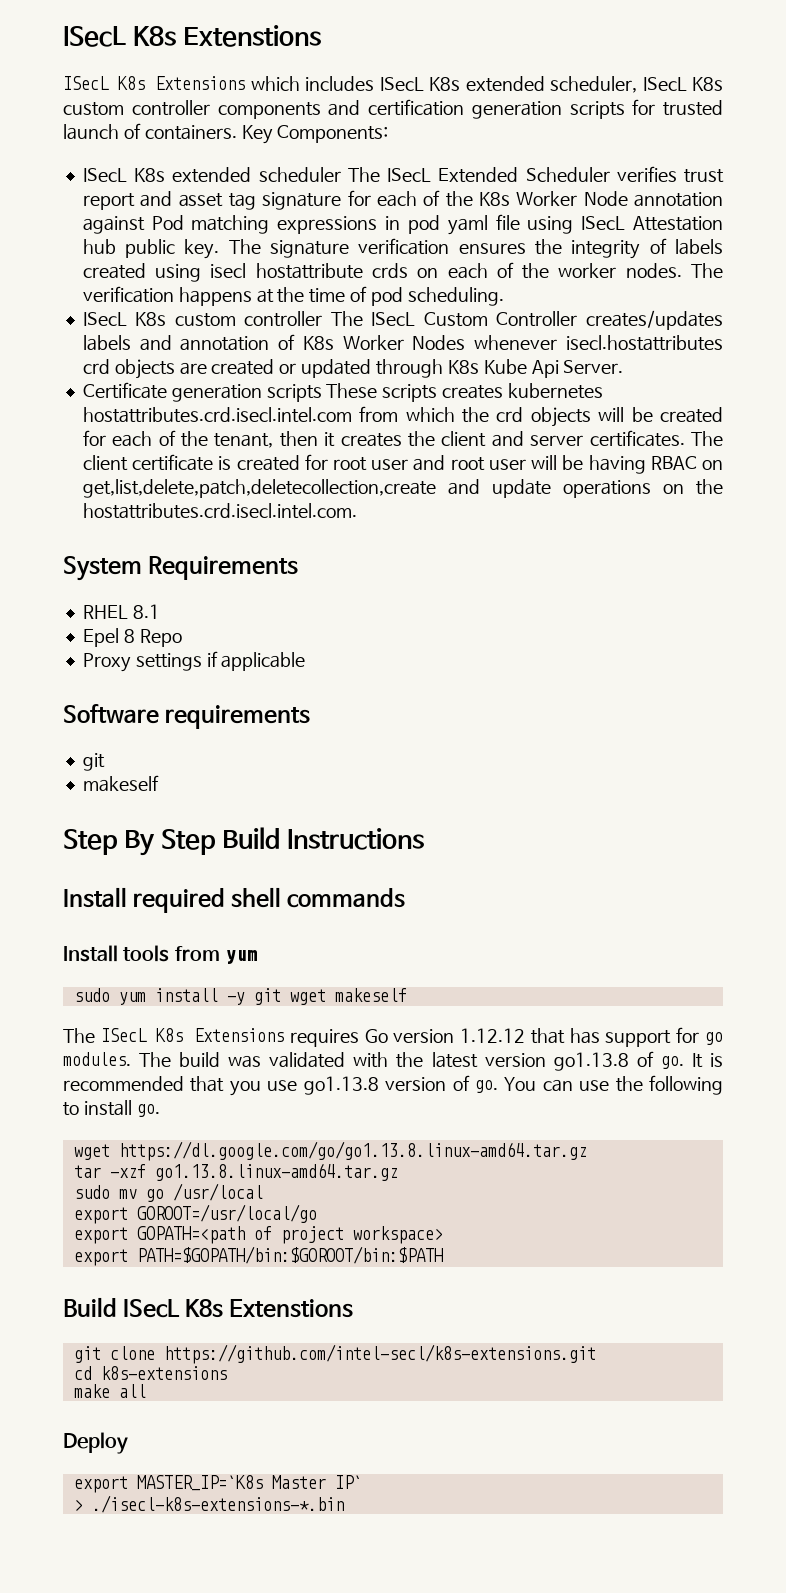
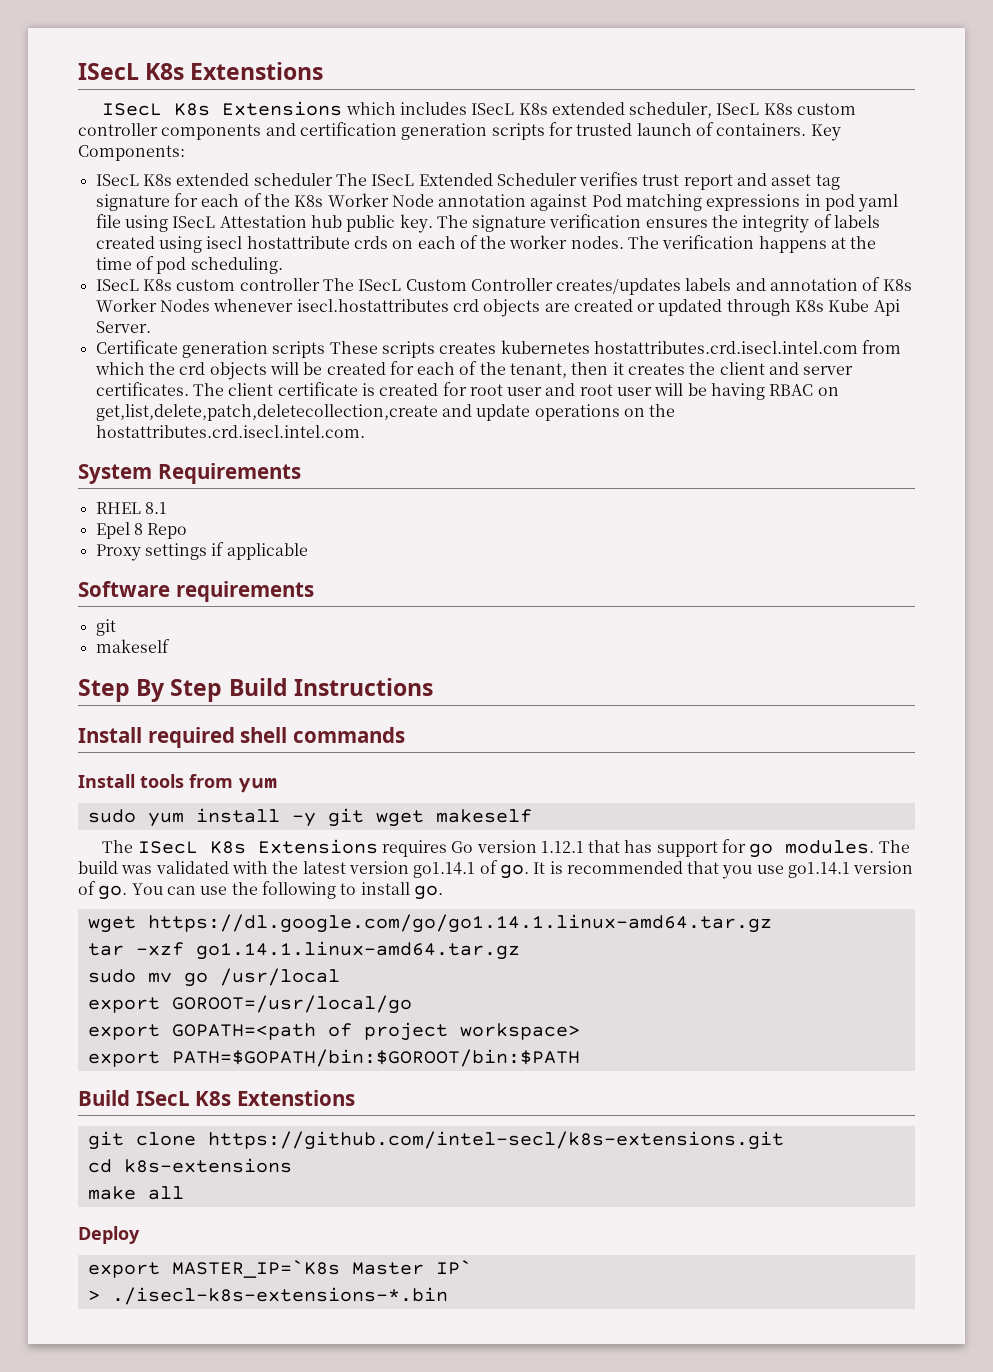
[460,1028,526,1043] 1.12.12 -> [540,841,584,853] 1.12.1
[553,1052,629,1071] go1.13.8 -> [413,862,476,878] go1.14.1
[303,1076,379,1095] go1.13.8 -> [788,862,851,878] go1.14.1
[118,1141,587,1161] https://dl.google.com/go/go1.13.8.linux-amd64.tar.gz -> [147,914,772,933] https://dl.google.com/go/go1.14.1.linux-amd64.tar.gz
[154,1163,398,1181] go1.13.8.linux-amd64.tar.gz -> [195,941,520,960] go1.14.1.linux-amd64.tar.gz

